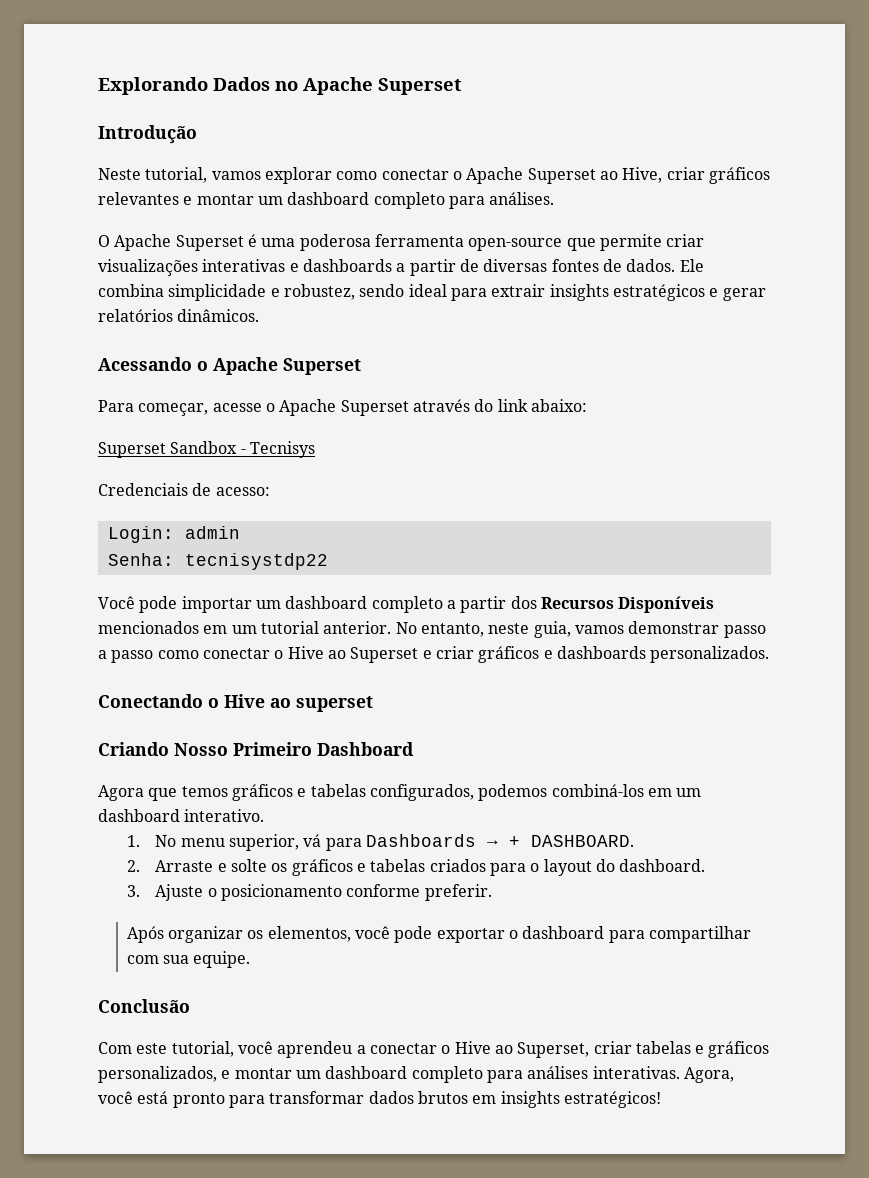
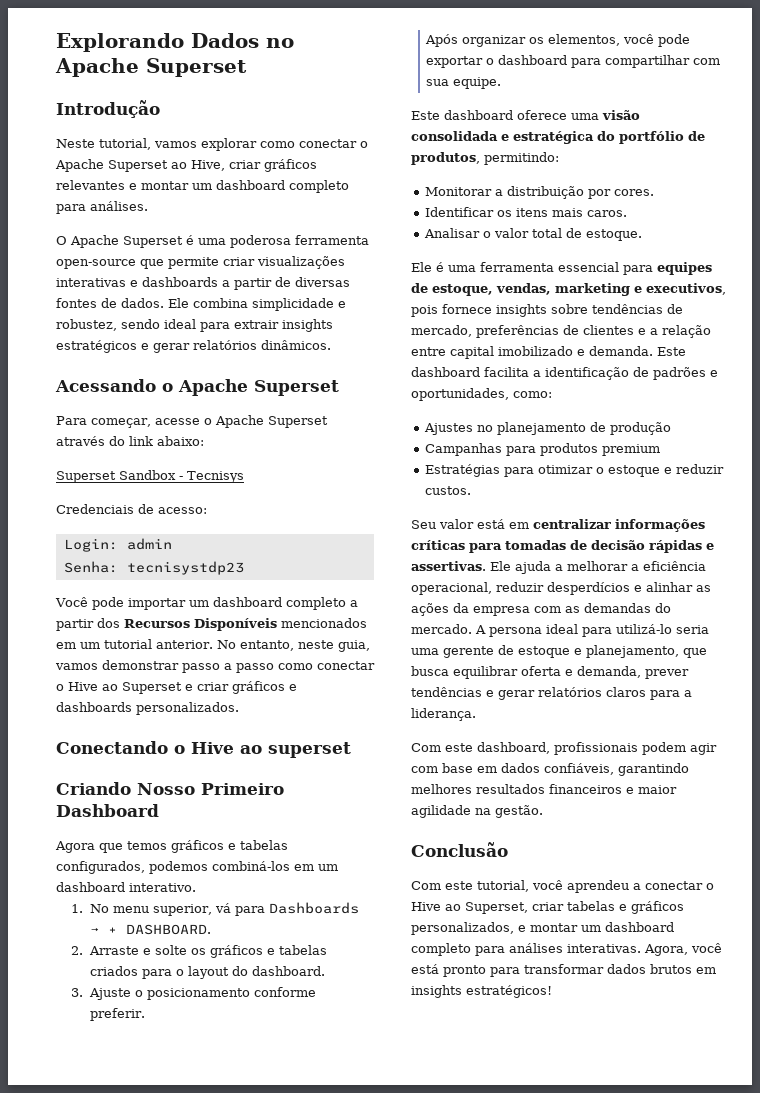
[184,553,328,570] tecnisystdp22 -> [126,561,244,575] tecnisystdp23
(251, 959) none -> [411,110,640,120] [411,131,705,144] [411,152,559,165] [424,186,654,199] [424,207,627,217] [423,228,642,241] [411,262,712,275] [411,283,726,296] [411,304,683,317] [411,325,711,338] [411,346,686,359] [411,367,718,380] [411,388,552,401] [423,422,671,435] [424,443,660,456] [424,464,724,477] [424,486,471,495] [411,519,705,532] [411,540,714,553] [411,561,706,574] [411,582,711,595] [411,603,671,616] [411,624,709,637] [411,645,707,658] [411,666,689,679] [411,687,692,700] [411,708,476,721] [411,742,717,755] [411,763,689,776] [411,784,677,794] [411,805,543,818] // Este dashboard oferece uma visão consolidada e estratégica do portfólio de produtos, permitindo: // Monitorar a distribuição por cores. // Identificar os itens mais caros. // Analisar o valor total de estoque. // Ele é uma ferramenta essencial para equipes de estoque, vendas, marketing e executivos, pois fornece insights sobre tendências de mercado, preferências de clientes e a relação entre capital imobilizado e demanda. Este dashboard facilita a identificação de padrões e oportunidades, como: // Ajustes no planejamento de produção // Campanhas para produtos premium // Estratégias para otimizar o estoque e reduzir custos. // Seu valor está em centralizar informações críticas para tomadas de decisão rápidas e assertivas. Ele ajuda a melhorar a eficiência operacional, reduzir desperdícios e alinhar as ações da empresa com as demandas do mercado. A persona ideal para utilizá-lo seria uma gerente de estoque e planejamento, que busca equilibrar oferta e demanda, prever tendências e gerar relatórios claros para a liderança. // Com este dashboard, profissionais podem agir com base em dados confiáveis, garantindo melhores resultados financeiros e maior agilidade na gestão.

